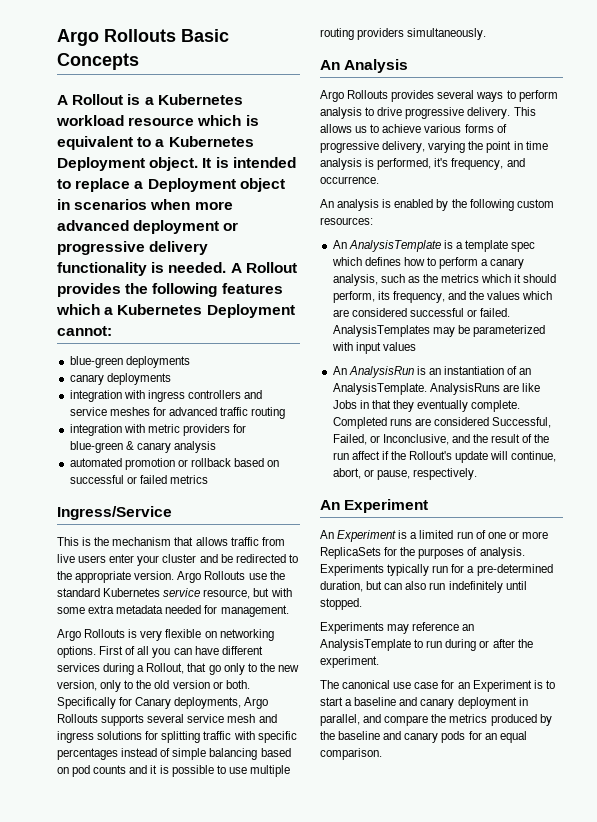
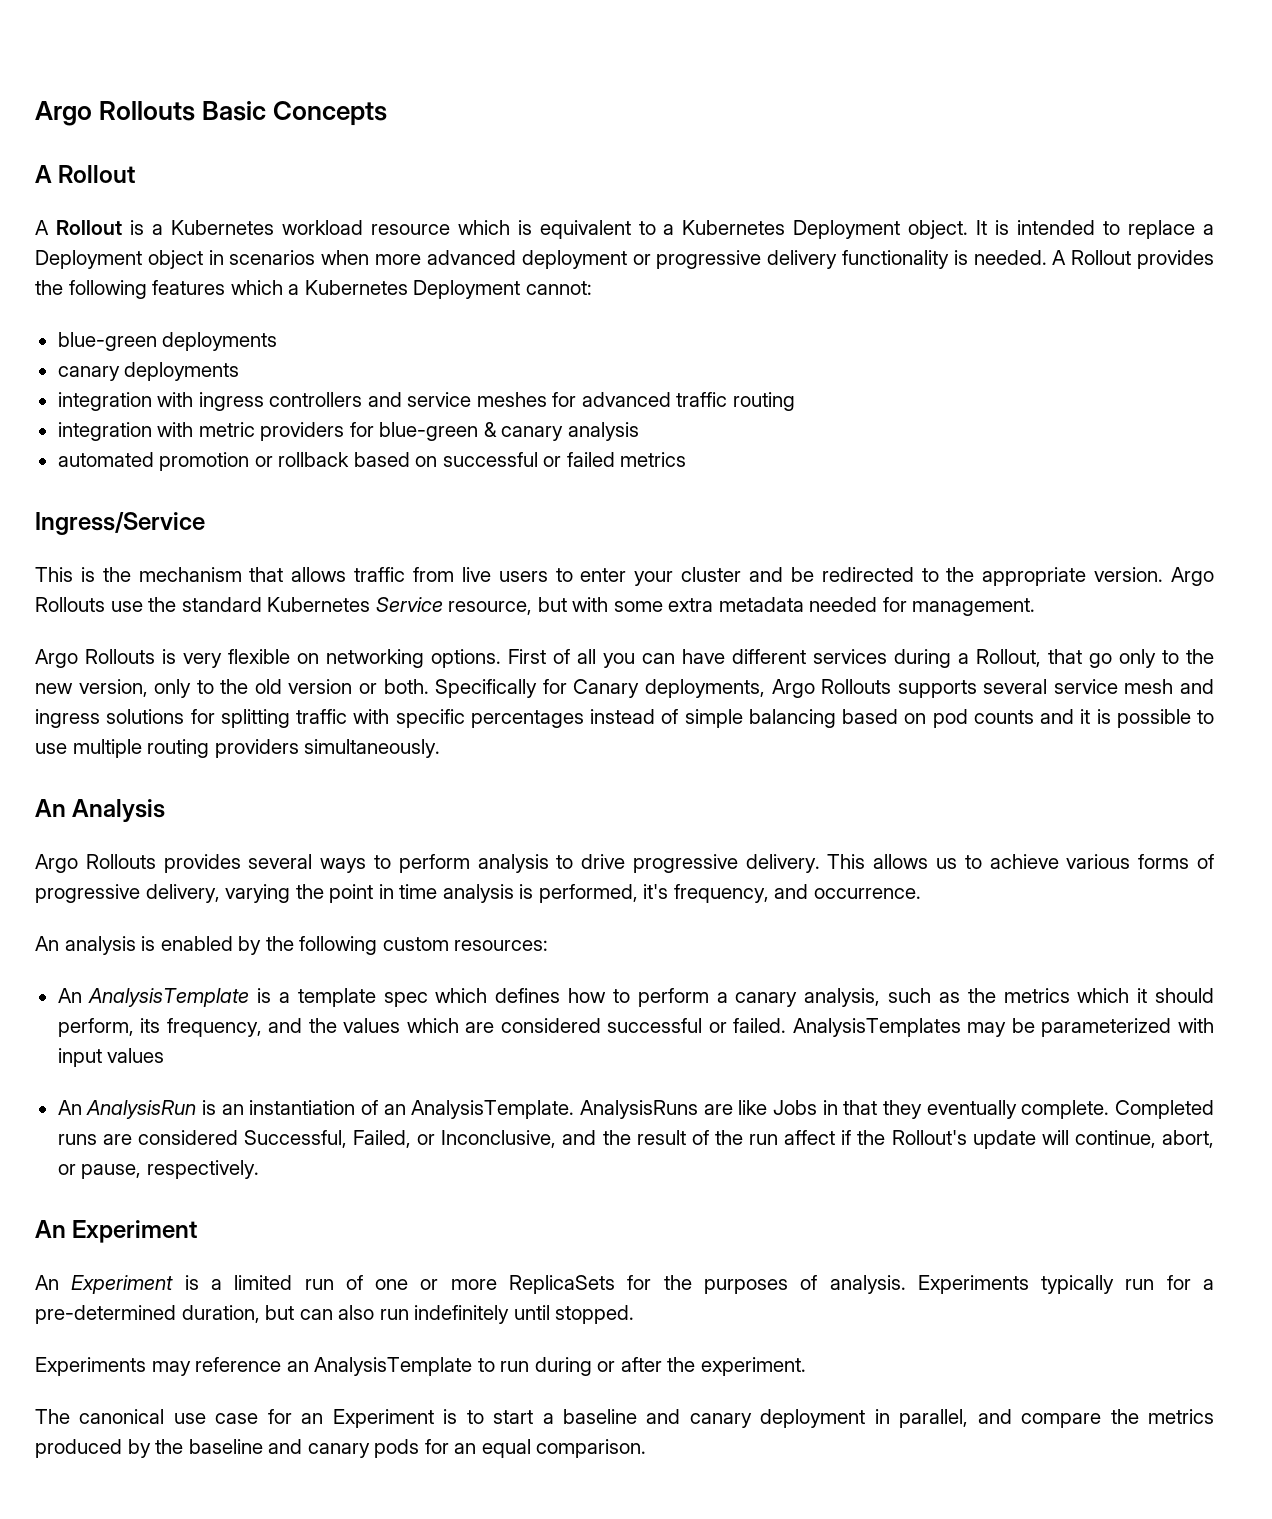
(124, 99) none -> [35,220,122,235] // A Rollout
(107, 559) none -> [555,568,573,582] to
[163,588,201,597] service -> [375,597,443,612] Service

